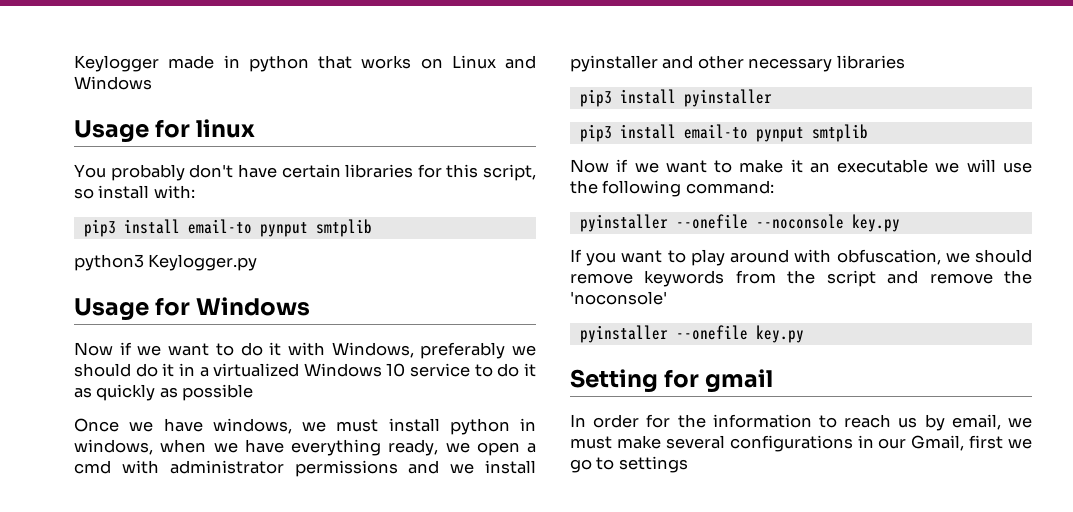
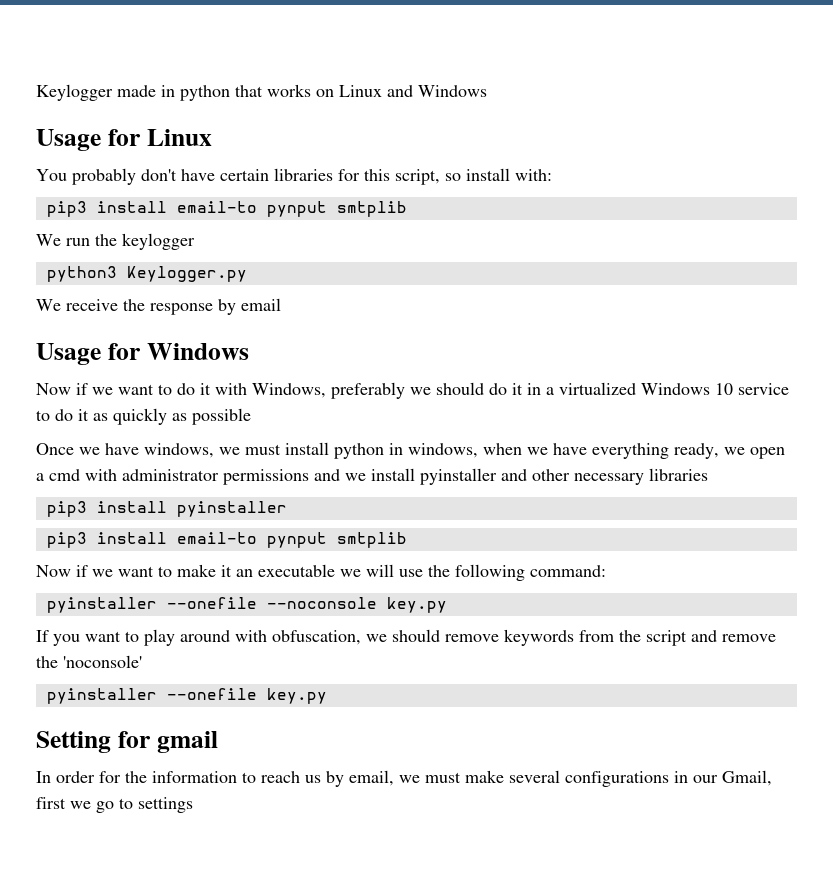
[196,119,256,138] linux -> [146,129,212,146] Linux
[74,254,258,271] python3 Keylogger.py -> [36,233,195,250] [46,266,247,282] [36,298,281,315] We run the keylogger // python3 Keylogger.py // We receive the response by email

